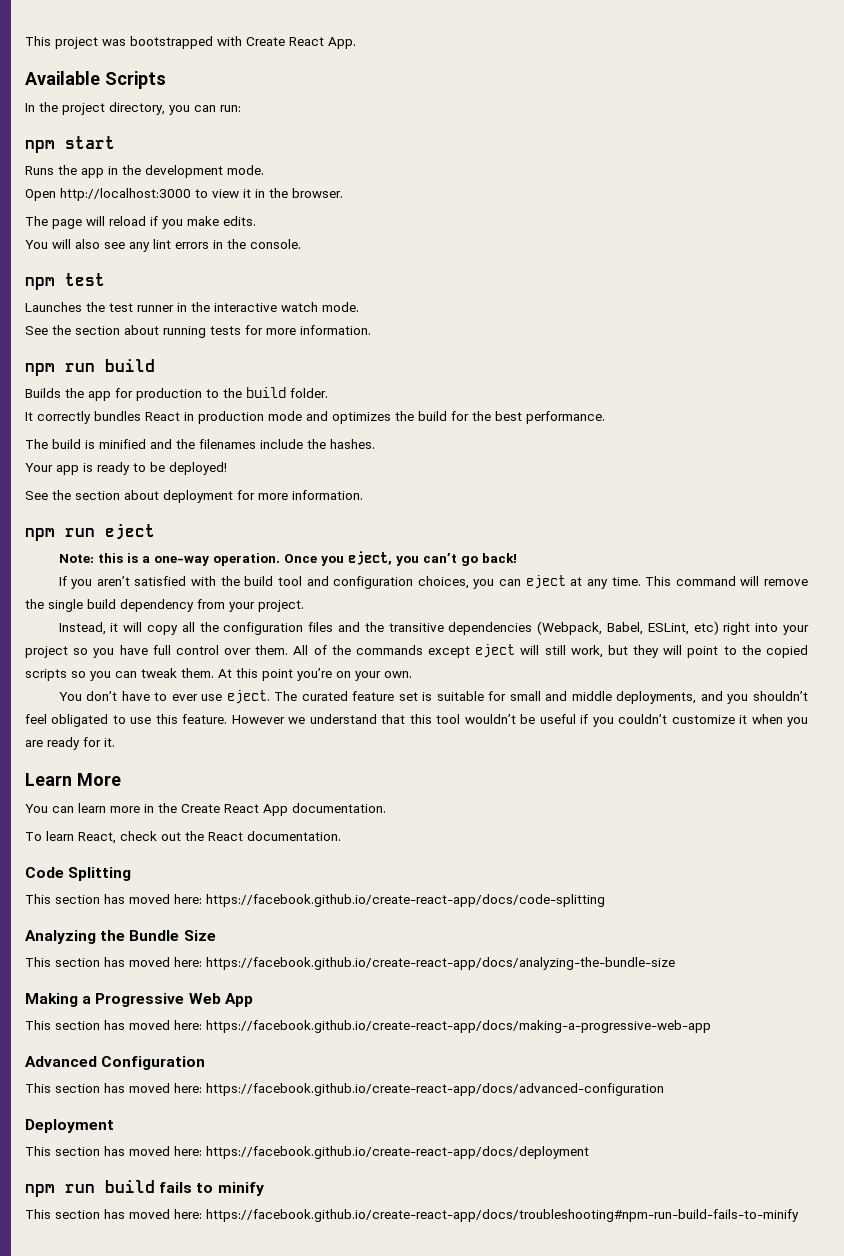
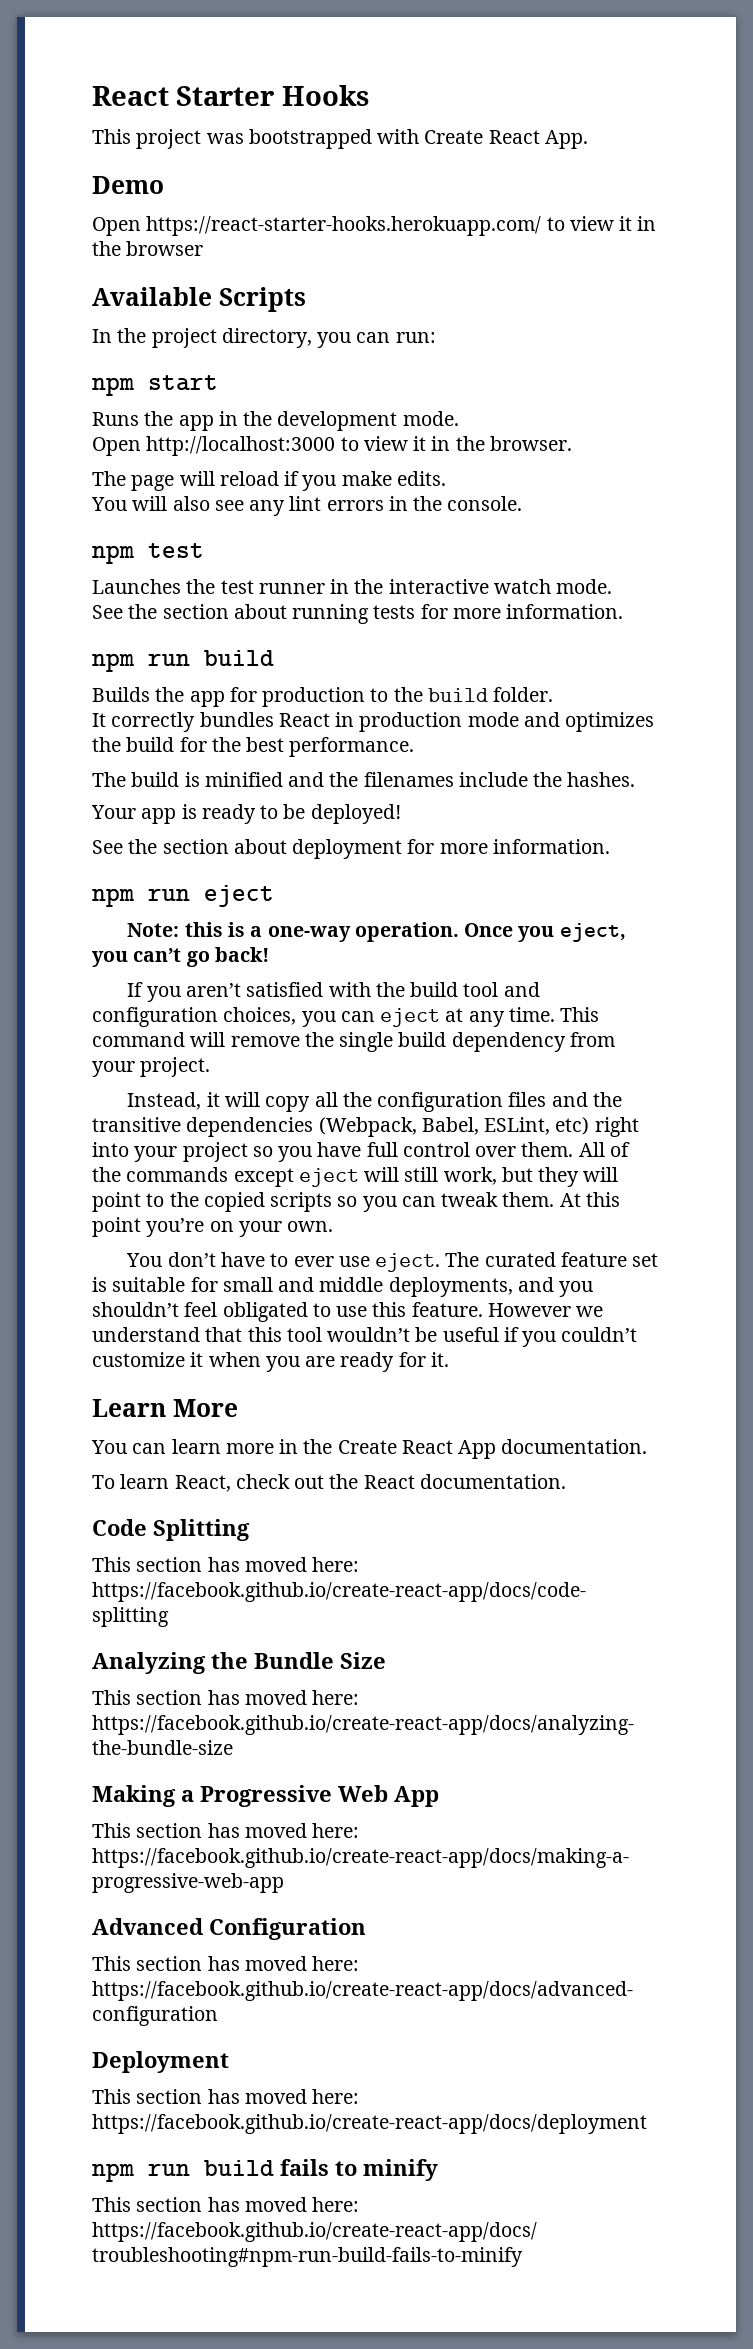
(25, 41) none -> [92,85,369,106] React Starter Hooks //
(356, 43) none -> [92,176,164,194] [92,216,657,236] [92,241,204,256] // Demo // Open https://react-starter-hooks.herokuapp.com/ to view it in the browser

